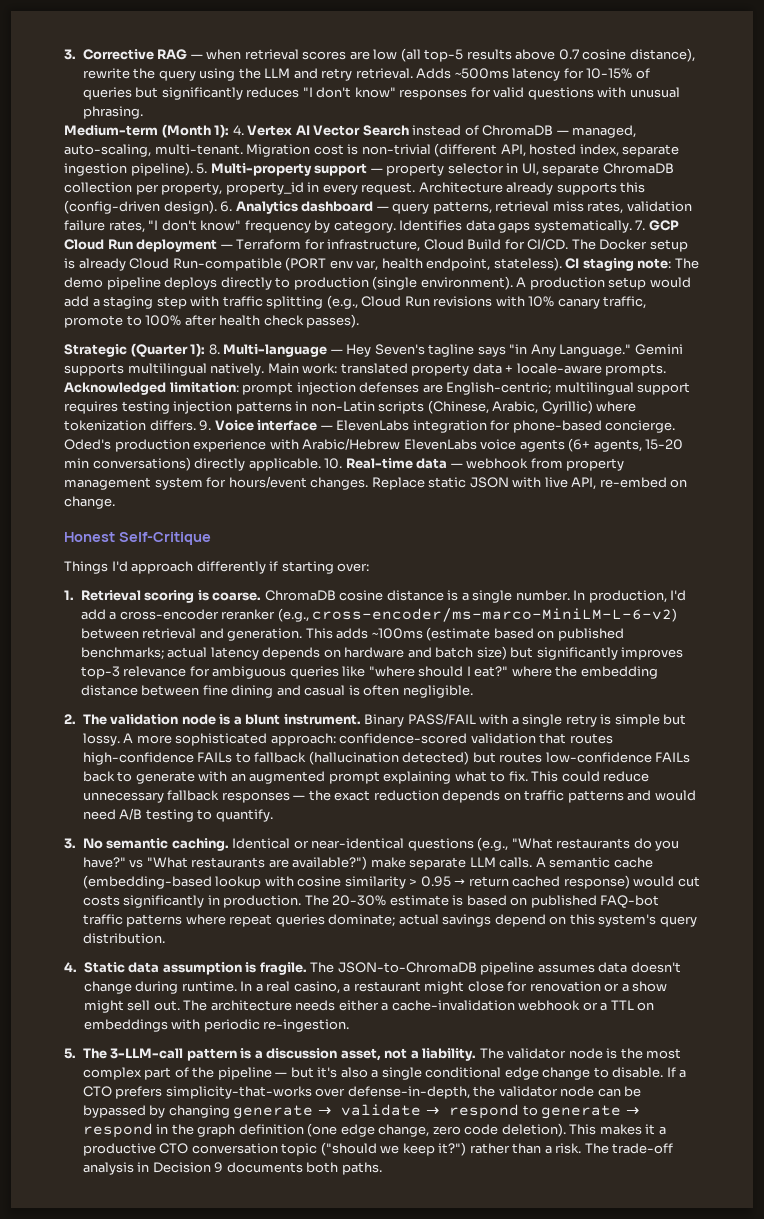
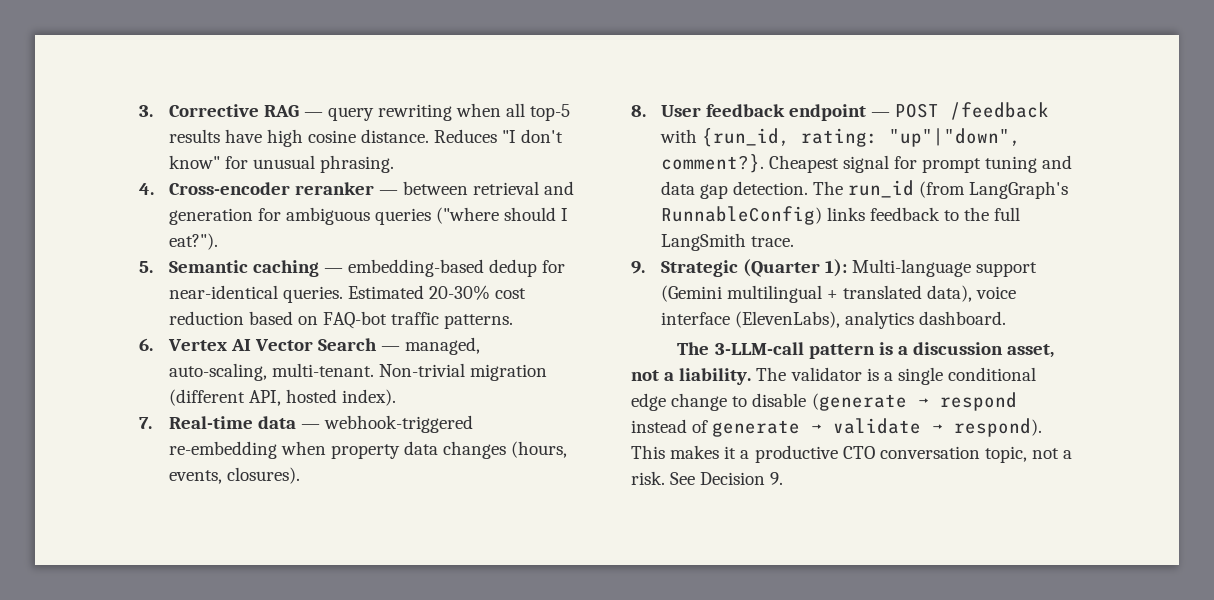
[206,48,695,62] [82,68,650,81] [82,87,680,100] [82,106,143,119] [64,124,244,138] when retrieval scores are low (all top-5 results above 0.7 cosine distance), rewrite the query using the LLM and retry retrieval. Adds ~500ms latency for 10-15% of queries but significantly reduces "I don't know" responses for valid questions with unusual phrasing. // Medium-term (Month 1): 4. -> [327,103,571,121] [168,129,564,147] [168,155,394,173] [139,181,575,195] [168,207,569,225] [168,233,218,250] [139,259,566,277] [168,285,527,303] [168,311,514,329] [139,338,153,351] query rewriting when all top-5 results have high cosine distance. Reduces "I don't know" for unusual phrasing. // 4. Cross-encoder reranker — between retrieval and generation for ambiguous queries ("where should I eat?"). // 5. Semantic caching — embedding-based dedup for near-identical queries. Estimated 20-30% cost reduction based on FAQ-bot traffic patterns. // 6.
[412,125,554,136] instead of ChromaDB -> (377, 344) none
[246,143,680,157] [64,162,674,176] [64,182,646,195] [64,200,692,214] [64,220,679,233] [64,238,688,252] [64,257,699,271] [64,276,691,290] [64,295,647,309] [64,314,360,328] [64,343,683,357] [64,363,667,376] [64,382,691,395] [64,400,637,414] [64,420,676,433] [64,438,684,452] [64,457,625,471] [64,476,688,490] [64,496,115,509] [64,532,211,545] [64,561,370,574] [64,590,687,603] [80,608,678,622] [80,627,624,641] [80,646,684,660] [80,666,658,679] [80,685,473,698] [64,713,687,727] [82,733,613,746] [82,751,691,765] [82,771,650,784] [82,790,696,803] [82,808,273,822] [64,837,680,851] [82,856,653,870] [82,875,700,889] [82,895,660,908] [82,914,697,927] [82,933,165,944] [64,962,681,975] [83,981,668,994] [83,1000,655,1013] [83,1019,350,1032] [64,1048,76,1059] Migration cost is non-trivial (different API, hosted index, separate ingestion pipeline). 5. Multi-property support — property selector in UI, separate ChromaDB collection per property, property_id in every request. Architecture already supports this (config-driven design). 6. Analytics dashboard — query patterns, retrieval miss rates, validation failure rates, "I don't know" frequency by category. Identifies data gaps systematically. 7. GCP Cloud Run deployment — Terraform for infrastructure, Cloud Build for CI/CD. The Docker setup is already Cloud Run-compatible (PORT env var, health endpoint, stateless). CI staging note: The demo pipeline deploys directly to production (single environment). A production setup would add a staging step with traffic splitting (e.g., Cloud Run revisions with 10% canary traffic, promote to 100% after health check passes). // Strategic (Quarter 1): 8. Multi-language — Hey Seven's tagline says "in Any Language." Gemini supports multilingual natively. Main work: translated property data + locale-aware prompts. Acknowledged limitation: prompt injection defenses are English-centric; multilingual support requires testing injection patterns in non-Latin scripts (Chinese, Arabic, Cyrillic) where tokenization differs. 9. Voice interface — ElevenLabs integration for phone-based concierge. Oded's production experience with Arabic/Hebrew ElevenLabs voice agents (6+ agents, 15-20 min conversations) directly applicable. 10. Real-time data — webhook from property management system for hours/event changes. Replace static JSON with live API, re-embed on change. // Honest Self-Critique // Things I'd approach differently if starting over: // 1. Retrieval scoring is coarse. ChromaDB cosine distance is a single number. In production, I'd add a cross-encoder reranker (e.g., cross-encoder/ms-marco-MiniLM-L-6-v2) between retrieval and generation. This adds ~100ms (estimate based on published benchmarks; actual latency depends on hardware and batch size) but significantly improves top-3 relevance for ambiguous queries like "where should I eat?" where the embedding distance between fine dining and casual is often negligible. // 2. The validation node is a blunt instrument. Binary PASS/FAIL with a single retry is simple but lossy. A more sophisticated approach: confidence-scored validation that routes high-confidence FAILs to fallback (hallucination detected) but routes low-confidence FAILs back to generate with an augmented prompt explaining what to fix. This could reduce unnecessary fallback responses — the exact reduction depends on traffic patterns and would need A/B testing to quantify. // 3. No semantic caching. Identical or near-identical questions (e.g., "What restaurants do you have?" vs "What restaurants are available?") make separate LLM calls. A semantic cache (embedding-based lookup with cosine similarity > 0.95 → return cached response) would cut costs significantly in production. The 20-30% estimate is based on published FAQ-bot traffic patterns where repeat queries dominate; actual savings depend on this system's query distribution. // 4. Static data assumption is fragile. The JSON-to-ChromaDB pipeline assumes data doesn't change during runtime. In a real casino, a restaurant might close for renovation or a show might sell out. The architecture needs either a cache-invalidation webhook or a TTL on embeddings with periodic re-ingestion. // 5. -> [378,363,547,381] [168,389,396,406] [139,415,473,433] [168,441,568,459] [168,467,300,484] [631,102,1050,121] [659,128,1021,147] [660,154,1073,173] [660,180,1069,199] [660,206,1021,225] [660,233,794,251] [631,259,1038,277] [660,285,1017,303] [660,311,1006,329] Non-trivial migration (different API, hosted index). // 7. Real-time data — webhook-triggered re-embedding when property data changes (hours, events, closures). // 8. User feedback endpoint — POST /feedback with {run_id, rating: "up"|"down", comment?}. Cheapest signal for prompt tuning and data gap detection. The run_id (from LangGraph's RunnableConfig) links feedback to the full LangSmith trace. // 9. Strategic (Quarter 1): Multi-language support (Gemini multilingual + translated data), voice interface (ElevenLabs), analytics dashboard. //
[568,1048,682,1059] [82,1067,368,1080] node is the most complex part of the pipeline — but it's also -> [866,368,879,381] is
[612,1067,687,1078] [82,1086,642,1099] [82,1104,640,1119] [82,1123,566,1138] disable. If a CTO prefers simplicity-that-works over defense-in-depth, the validator node can be bypassed by changing generate → validate → respond to generate → respond in the graph definition (one edge change, zero code deletion). -> [752,392,1017,411] [631,418,1043,437] disable (generate → respond instead of generate → validate → respond).
[281,1142,674,1156] [82,1162,382,1175] topic ("should we keep it?") rather than a risk. The trade-off analysis in Decision 9 documents both paths. -> [984,446,1073,463] [631,471,784,485] topic, not a risk. See Decision 9.

